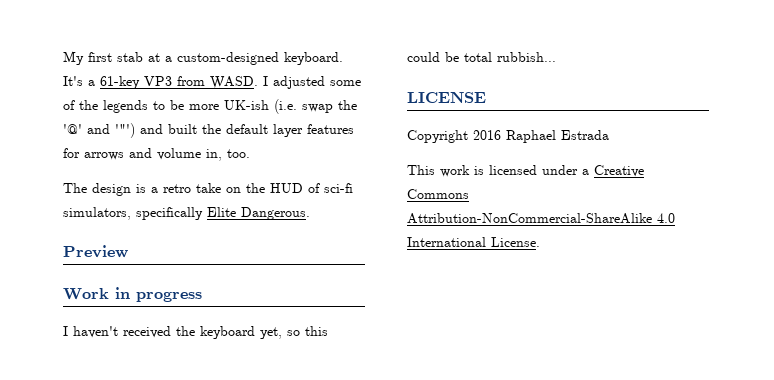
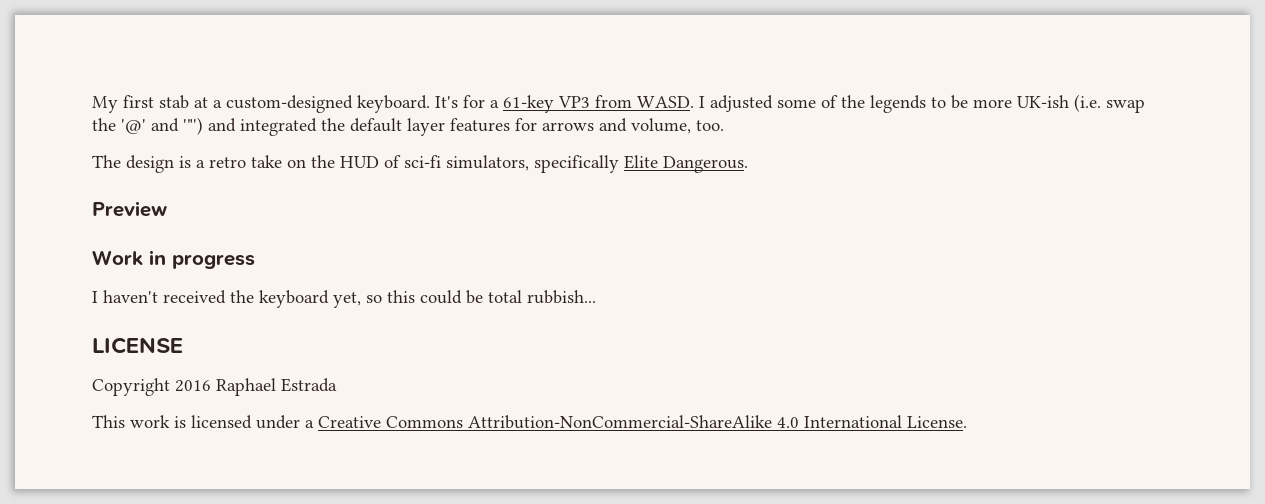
(83, 81) none -> [463,95,485,108] for
[168,124,197,134] built -> [240,118,317,136] integrated
[157,148,222,161] volume in, -> [631,118,691,134] volume,

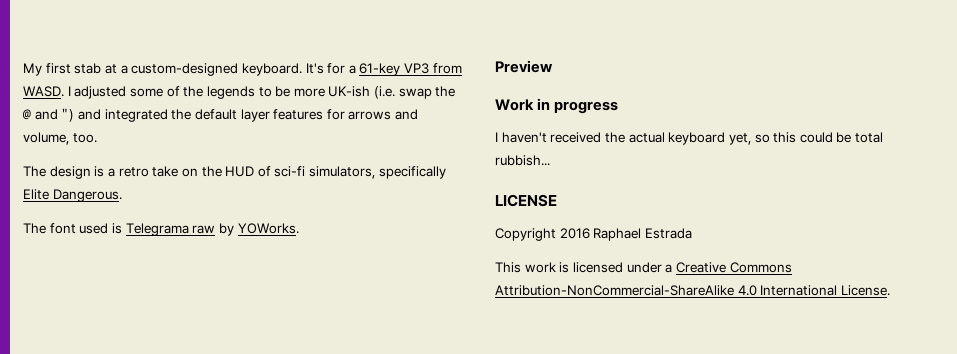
[121,117,203,135] '@' and '"') -> [22,108,75,122] @ and ")
(748, 164) none -> [23,223,299,236] // The font used is Telegrama raw by YOWorks.
(254, 296) none -> [628,132,665,143] actual

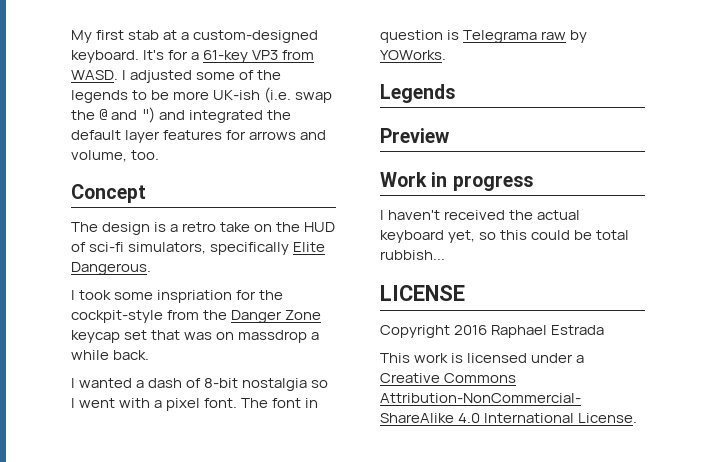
(97, 138) none -> [71,184,146,203] // Concept
[23,223,109,234] The font used -> [71,290,284,303] [71,310,322,323] [71,330,320,343] [71,350,150,360] [71,378,329,391] [71,398,319,411] [380,30,443,43] I took some inspriation for the cockpit-style from the Danger Zone keycap set that was on massdrop a while back. // I wanted a dash of 8-bit nostalgia so I went with a pixel font. The font in question
(299, 228) none -> [380,84,455,103] // Legends

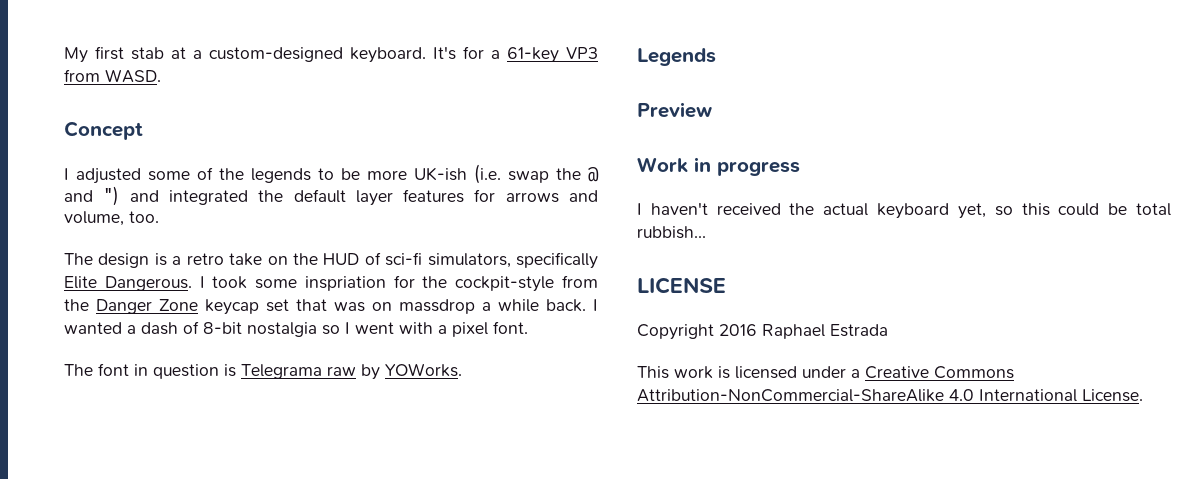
(118, 75) none -> [64,121,143,140] // Concept //
[71,184,146,203] // Concept -> (159, 217) none
(151, 268) // -> (192, 283) none
(150, 355) // -> (586, 305) none
(238, 403) none -> (528, 327) //

